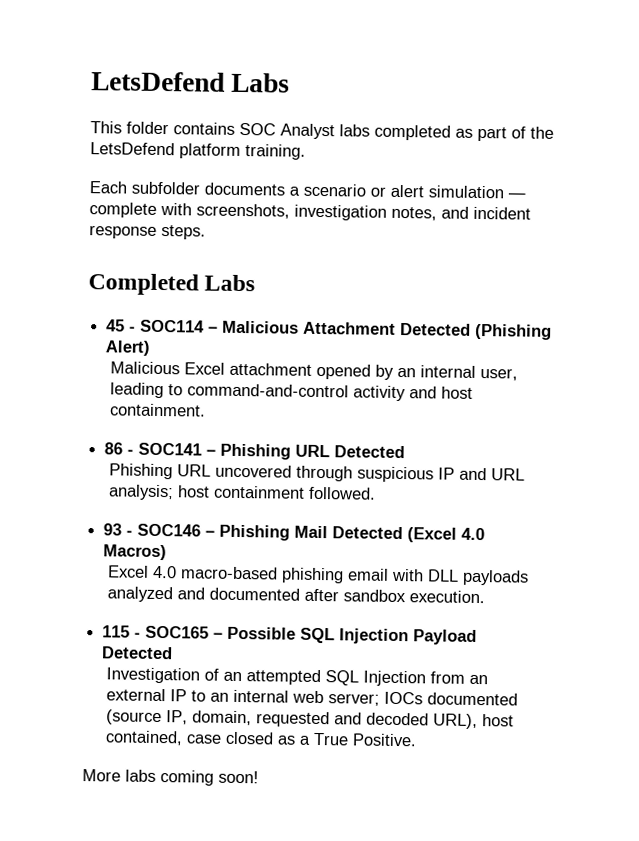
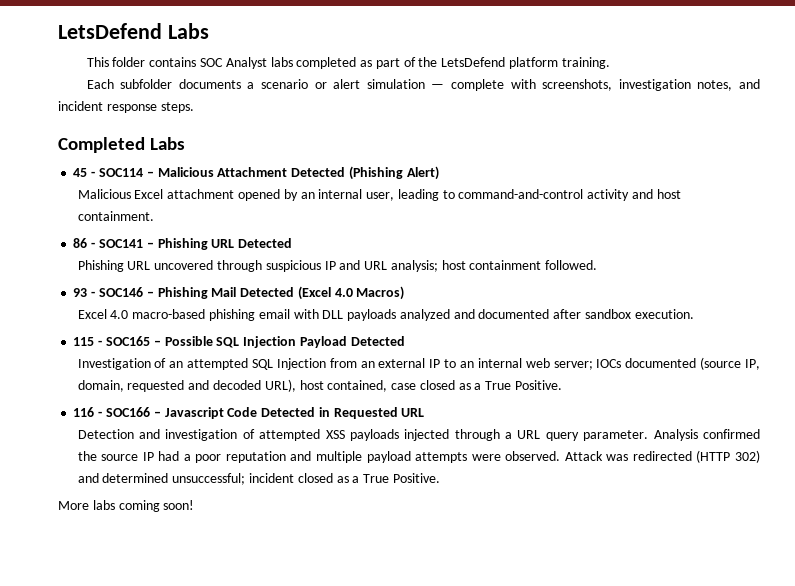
(418, 740) none -> [73,407,425,419] [77,429,760,441] [77,450,761,463] [77,473,440,485] // 116 - SOC166 – Javascript Code Detected in Requested URL // Detection and investigation of attempted XSS payloads injected through a URL query parameter. Analysis confirmed the source IP had a poor reputation and multiple payload attempts were observed. Attack was redirected (HTTP 302) and determined unsuccessful; incident closed as a True Positive.

